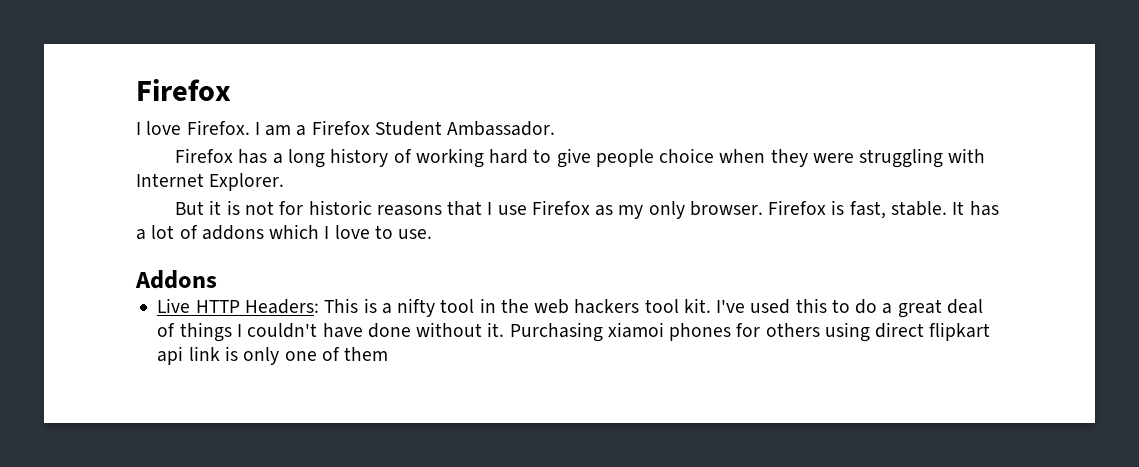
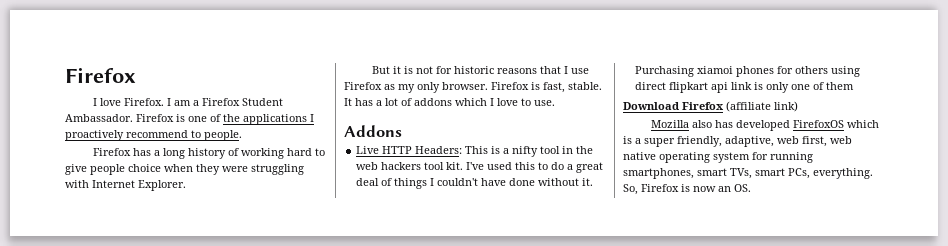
(556, 128) none -> [136,114,314,125] [65,130,242,141] Firefox is one of the applications I proactively recommend to people.
(389, 354) none -> [623,101,798,112] [650,120,879,131] [623,136,852,147] [623,152,813,163] [623,168,873,179] [623,184,751,195] // Download Firefox (affiliate link) // Mozilla also has developed FirefoxOS which is a super friendly, adaptive, web first, web native operating system for running smartphones, smart TVs, smart PCs, everything. So, Firefox is now an OS.

